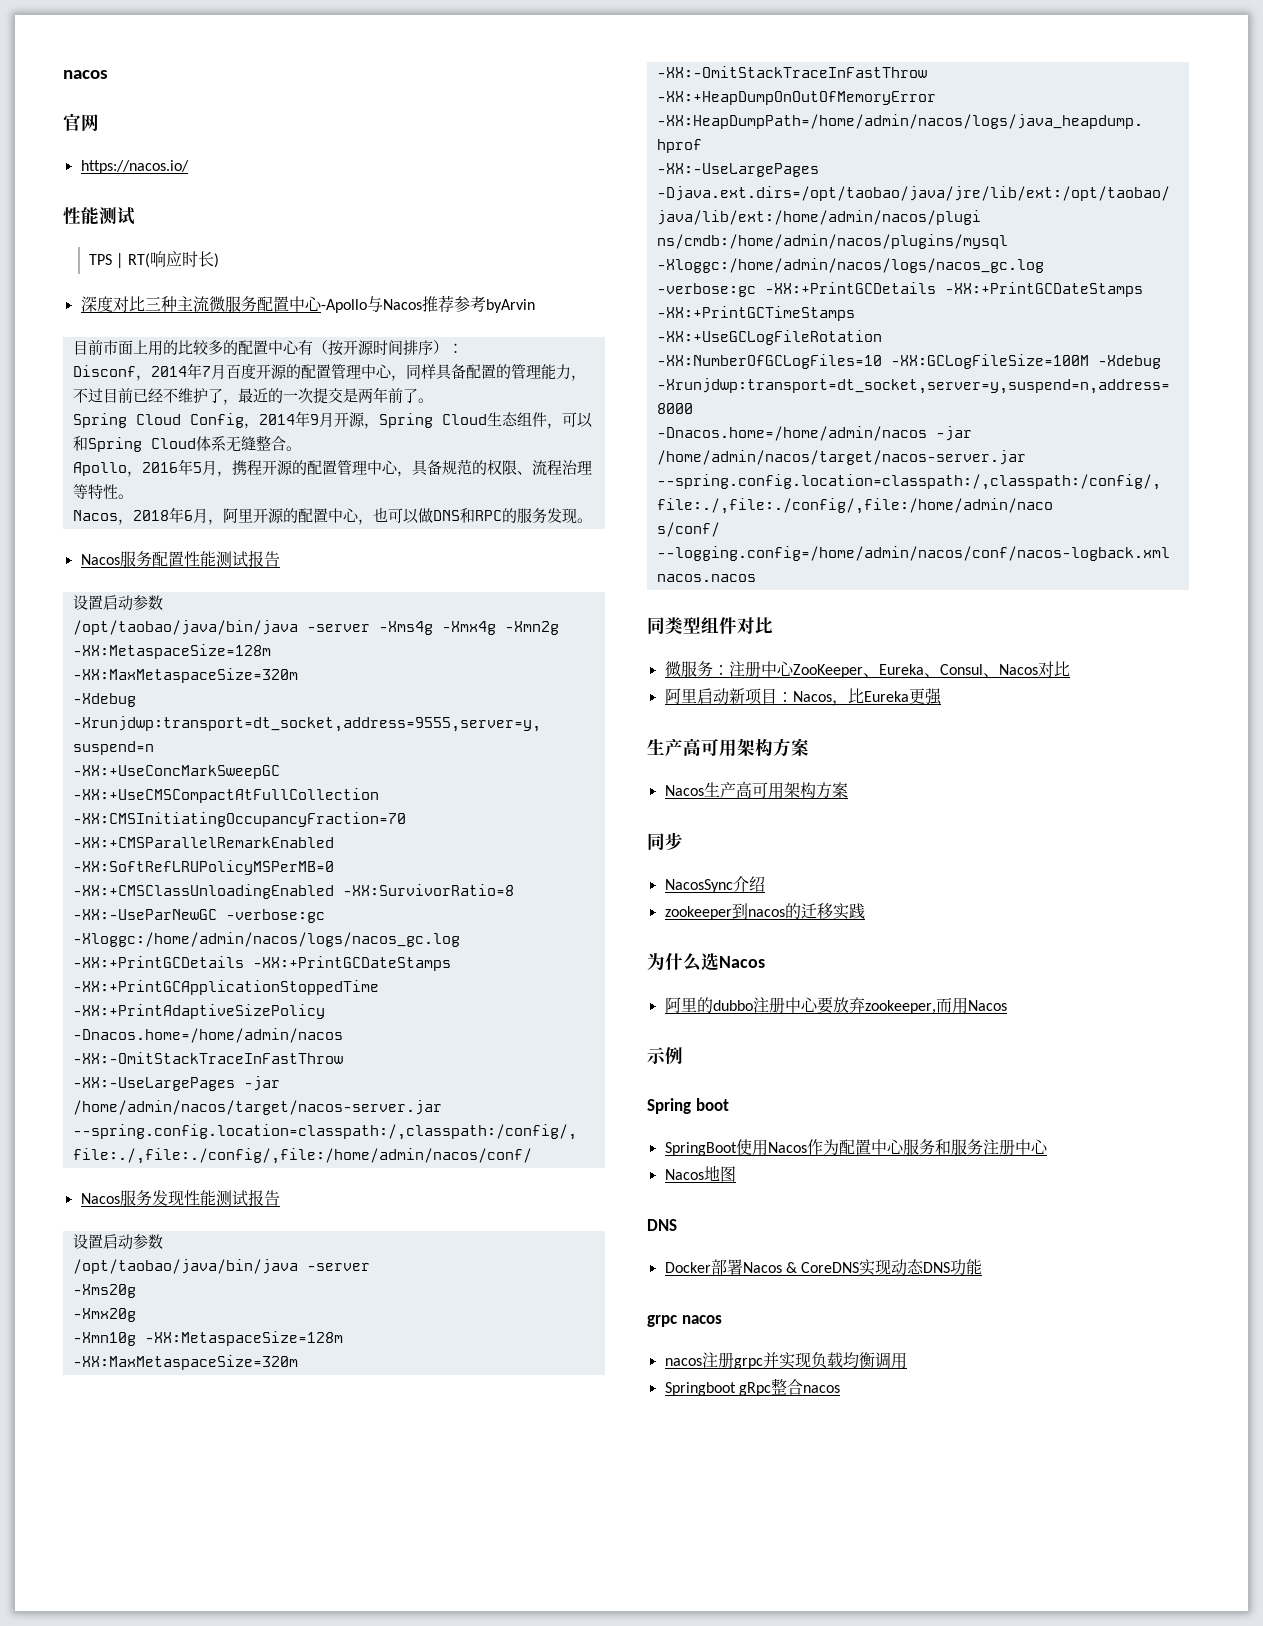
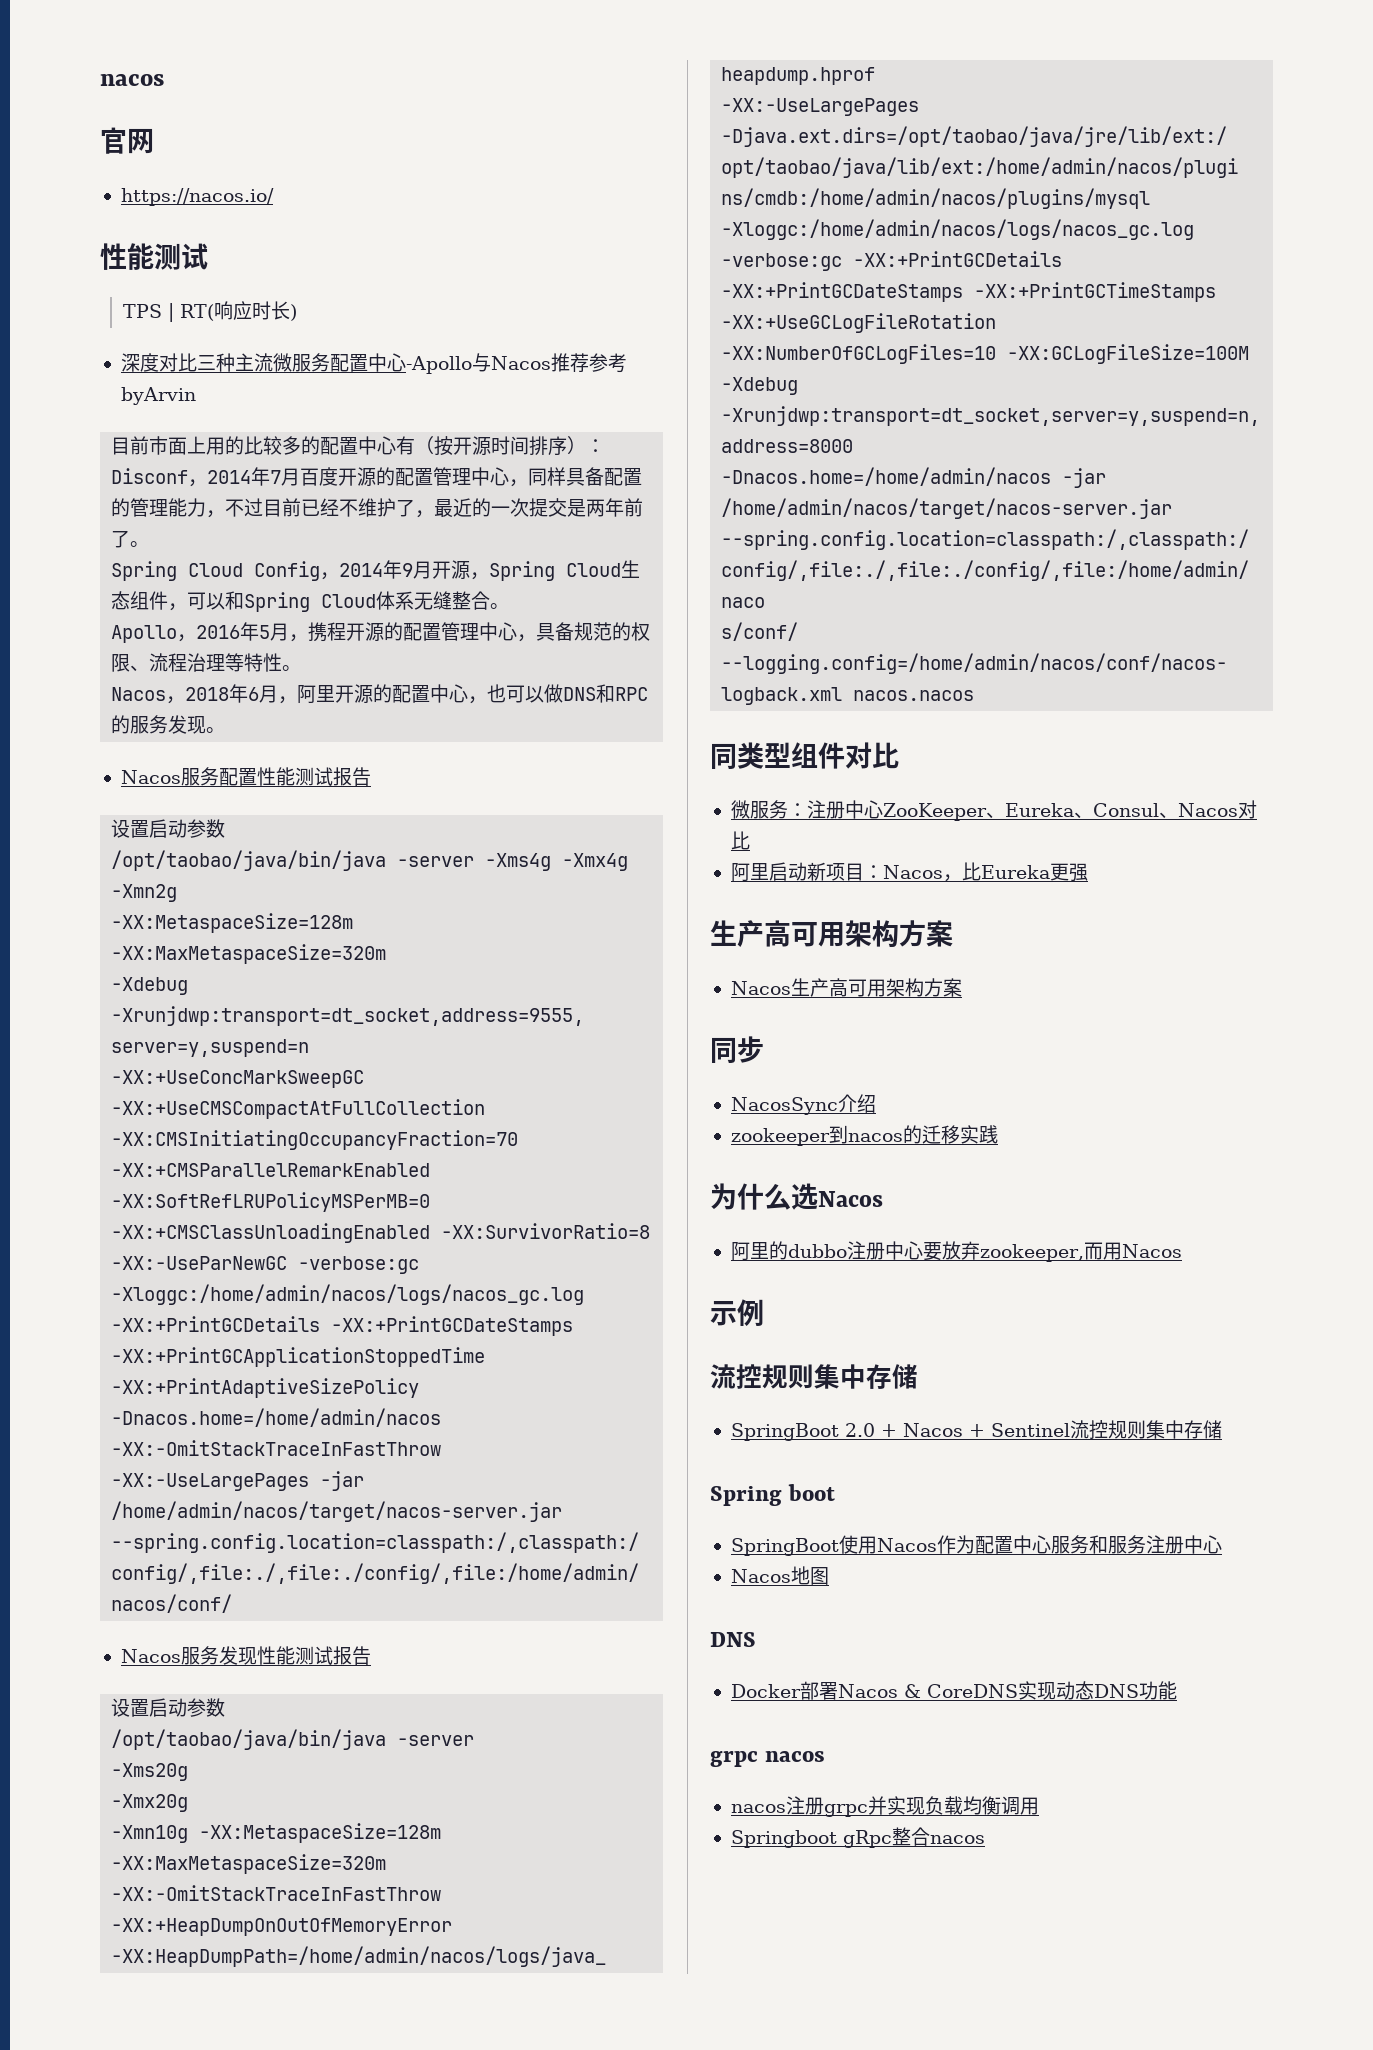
(683, 1055) none -> [710,1364,918,1389] [730,1420,1222,1441] // 流控规则集中存储 // SpringBoot 2.0 + Nacos + Sentinel流控规则集中存储

